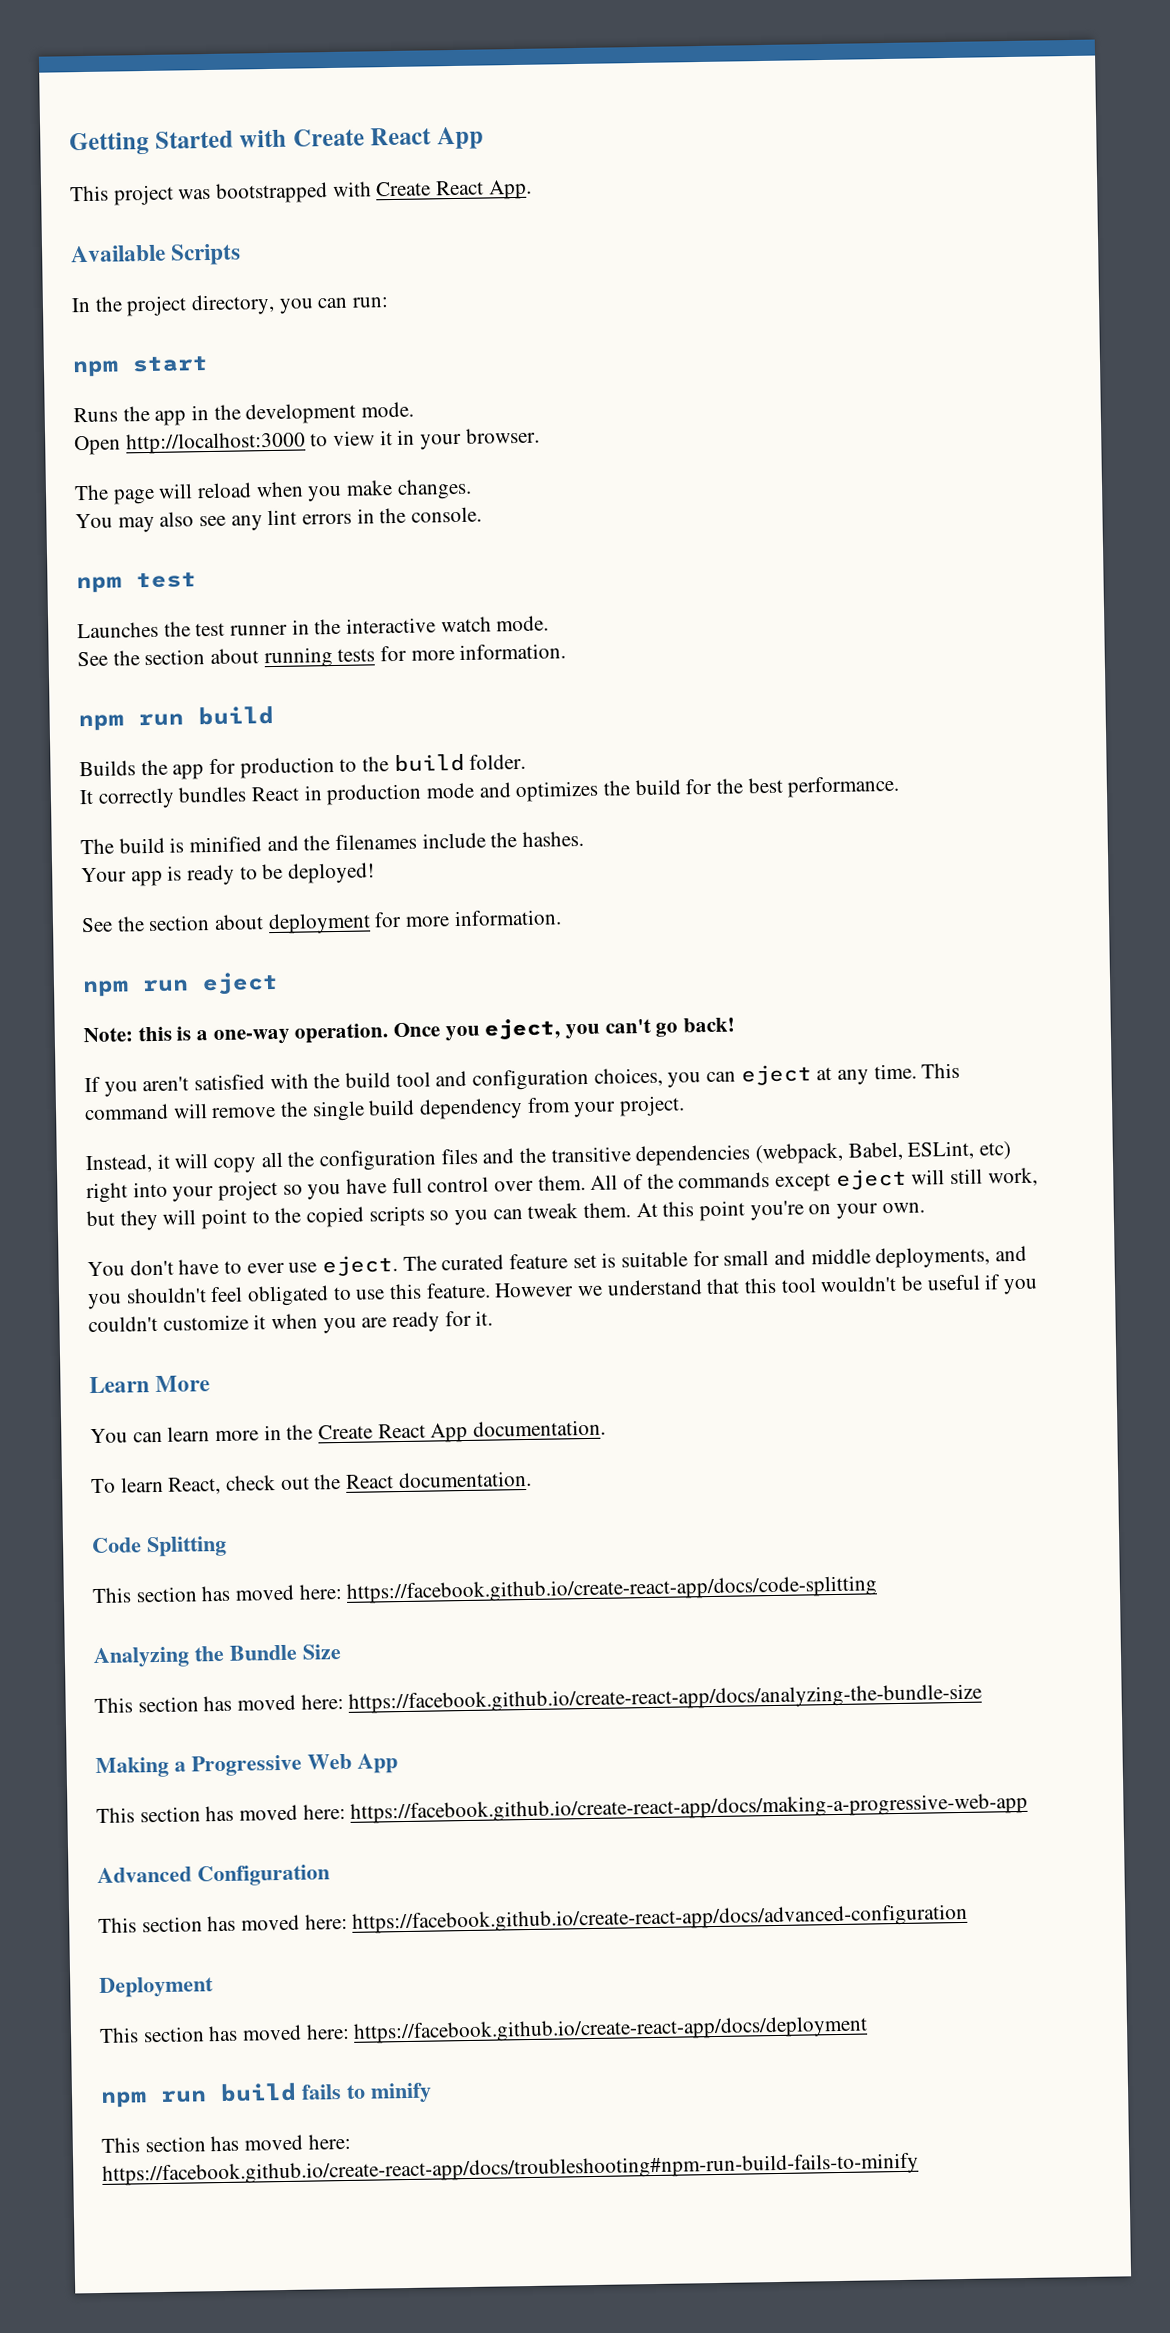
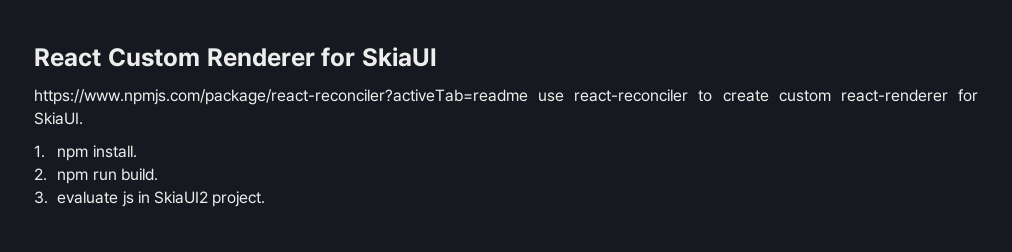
[69,126,485,156] [70,179,532,206] [70,243,242,266] [71,293,390,317] [72,356,209,378] [73,401,415,426] [74,427,540,456] [74,478,472,505] [75,506,483,533] [76,572,197,594] [77,615,550,639] [77,643,567,669] [78,705,274,732] [79,753,527,780] [79,775,901,809] [80,830,585,855] [81,862,376,887] [81,909,562,935] [82,971,279,998] [83,1017,736,1046] [84,1062,961,1097] [84,1095,686,1122] [85,1140,1012,1174] [86,1167,1038,1204] [86,1200,925,1231] [87,1245,1028,1277] [88,1274,1039,1310] [88,1310,494,1334] [89,1375,211,1394] [90,1419,607,1444] [91,1470,532,1495] [91,1535,227,1558] [92,1575,878,1604] [93,1644,341,1669] [94,1683,983,1714] [95,1753,398,1779] [96,1792,1029,1824] [97,1864,330,1887] [98,1903,969,1934] [99,1976,214,1998] [99,2015,869,2044] [100,2082,432,2108] [101,2133,351,2153] [102,2152,919,2186] Getting Started with Create React App // This project was bootstrapped with Create React App. // Available Scripts // In the project directory, you can run: // npm start // Runs the app in the development mode. // Open http://localhost:3000 to view it in your browser. // The page will reload when you make changes. // You may also see any lint errors in the console. // npm test // Launches the test runner in the interactive watch mode. // See the section about running tests for more information. // npm run build // Builds the app for production to the build folder. // It correctly bundles React in production mode and optimizes the build for the best performance. // The build is minified and the filenames include the hashes. // Your app is ready to be deployed! // See the section about deployment for more information. // npm run eject // Note: this is a one-way operation. Once you eject, you can't go back! // If you aren't satisfied with the build tool and configuration choices, you can eject at any time. This command will remove the single build dependency from your project. // Instead, it will copy all the configuration files and the transitive dependencies (webpack, Babel, ESLint, etc) right into your project so you have full control over them. All of the commands except eject will still work, but they will point to the copied scripts so you can tweak them. At this point you're on your own. // You don't have to ever use eject. The curated feature set is suitable for small and middle deployments, and you shouldn't feel obligated to use this feature. However we understand that this tool wouldn't be useful if you couldn't customize it when you are ready for it. // Learn More // You can learn more in the Create React App documentation. // To learn React, check out the React documentation. // Code Splitting // This section has moved here: https://facebook.github.io/create-react-app/docs/code-splitting // Analyzing the Bundle Size // This section has moved here: https://facebook.github.io/create-react-app/docs/analyzing-the-bundle-size // Making a Progressive Web App // This section has moved here: https://facebook.github.io/create-react-app/docs/making-a-progressive-web-app // Advanced Configuration // This section has moved here: https://facebook.github.io/create-react-app/docs/advanced-configuration // Deployment // This section has moved here: https://facebook.github.io/create-react-app/docs/deployment // npm run build fails to minify // This section has moved here: https://facebook.github.io/create-react-app/docs/troubleshooting#npm-run-build-fails-to-minify -> [34,47,437,67] [34,89,978,105] [34,112,83,125] [34,145,137,161] [34,168,158,184] [34,191,266,207] React Custom Renderer for SkiaUI // https://www.npmjs.com/package/react-reconciler?activeTab=readme use react-reconciler to create custom react-renderer for SkiaUI. // 1. npm install. // 2. npm run build. // 3. evaluate js in SkiaUI2 project.

